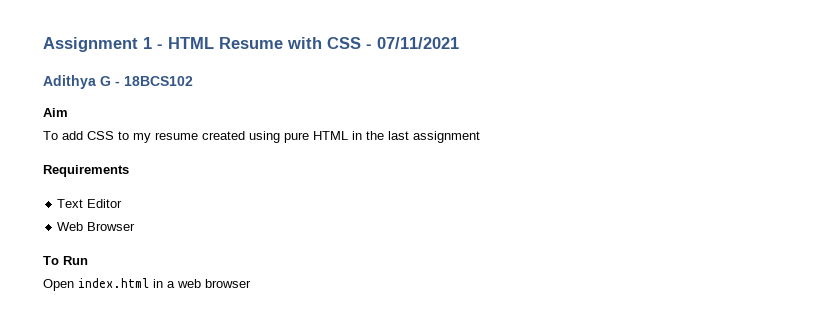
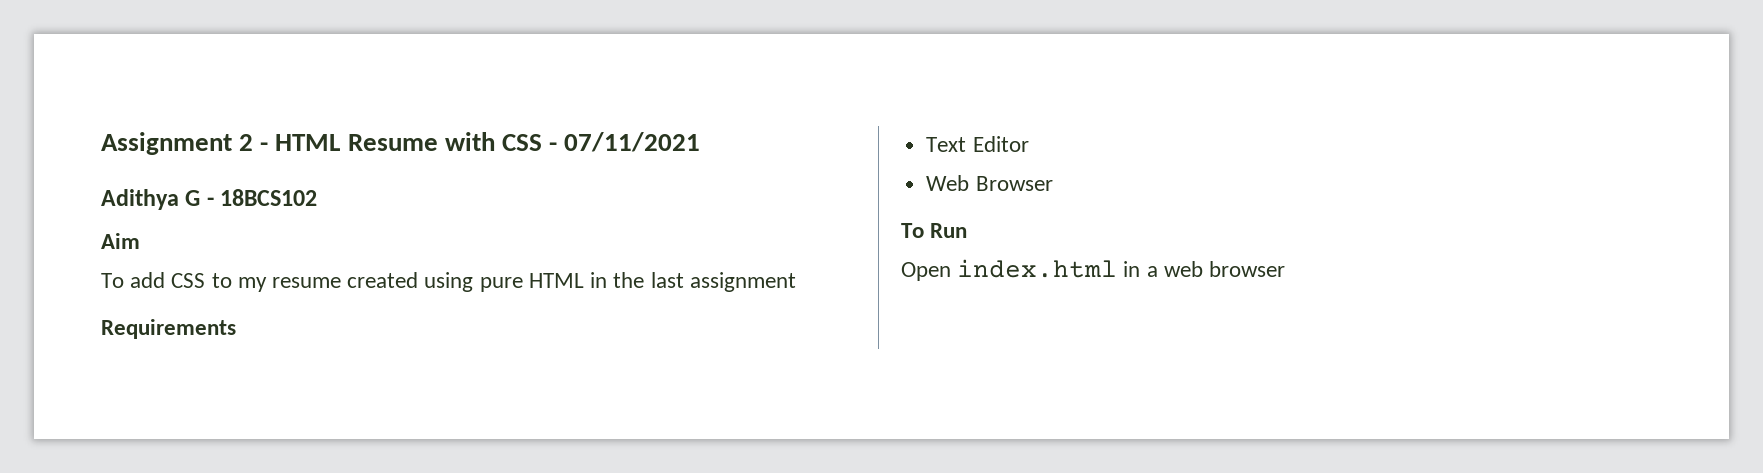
[143,37,152,49] 1 -> [239,134,254,151] 2

